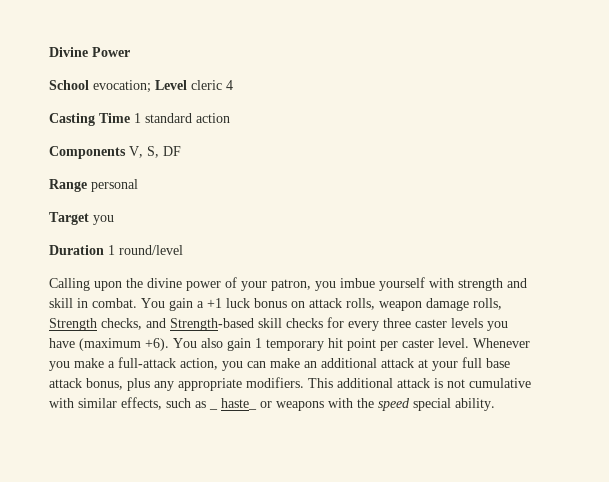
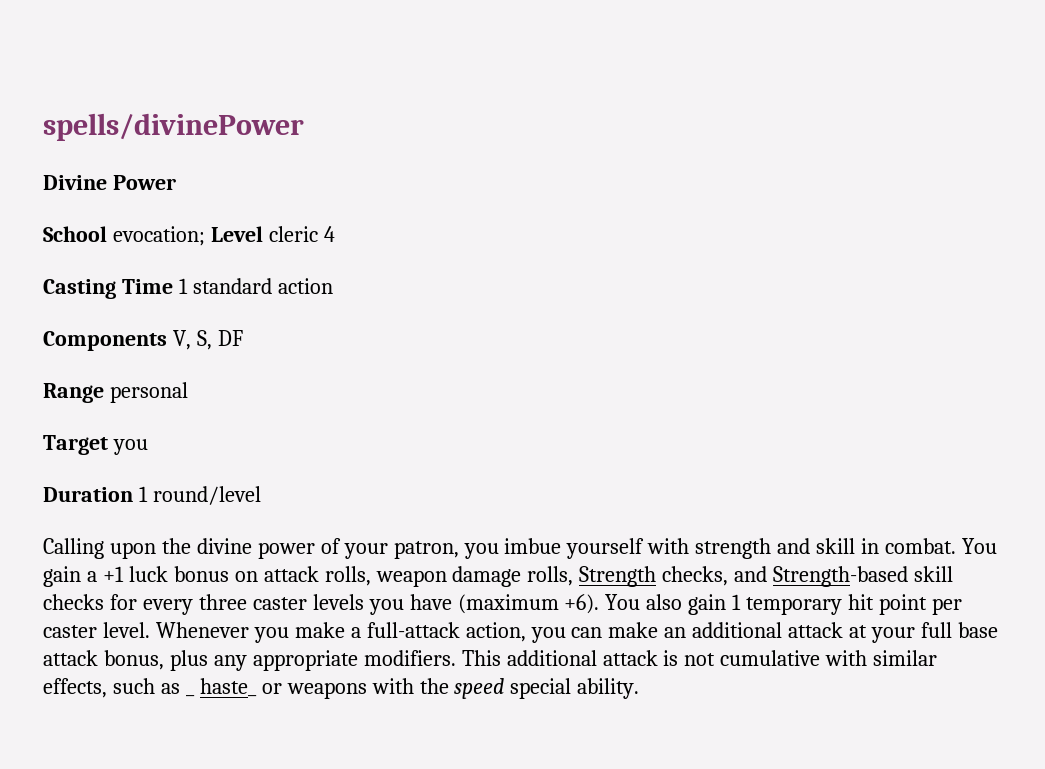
(49, 52) none -> [43,113,304,141] spells/divinePower //

